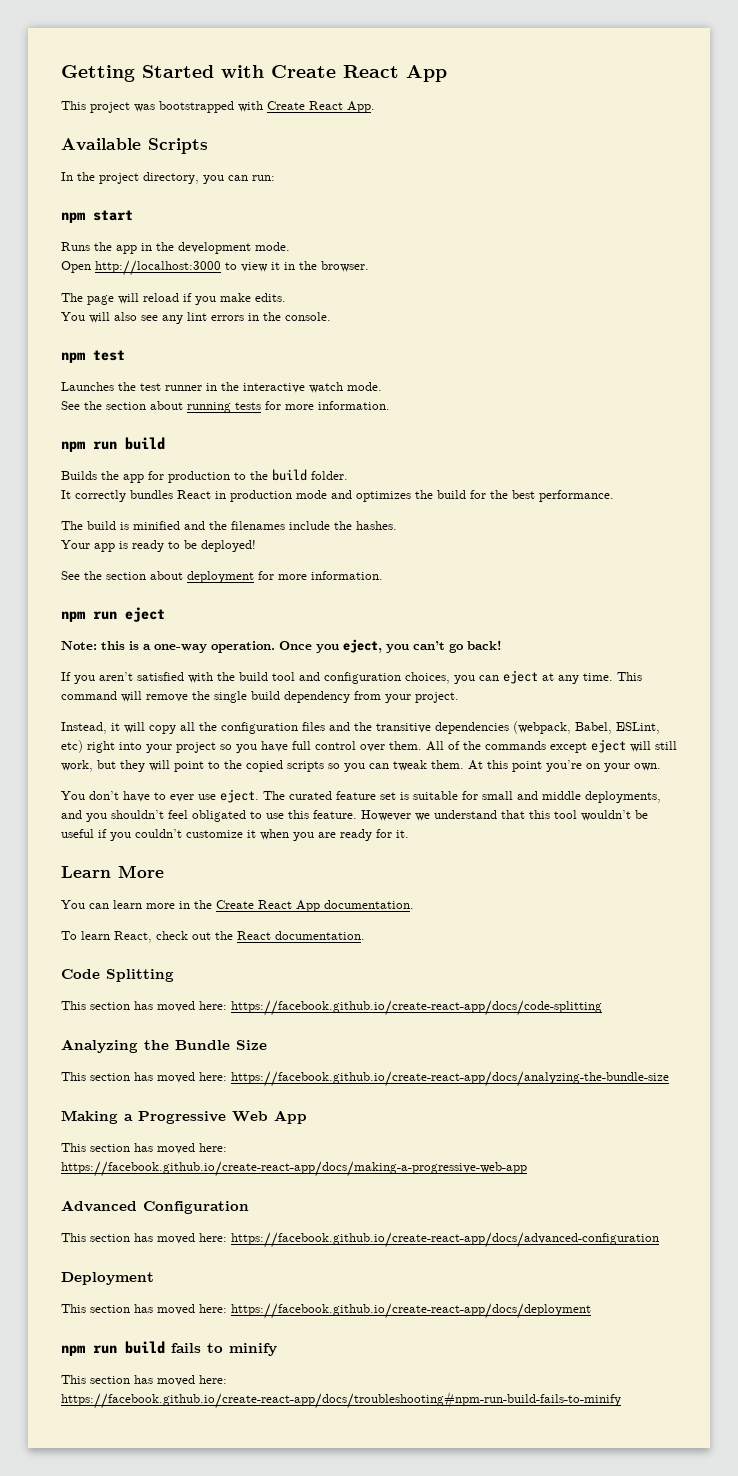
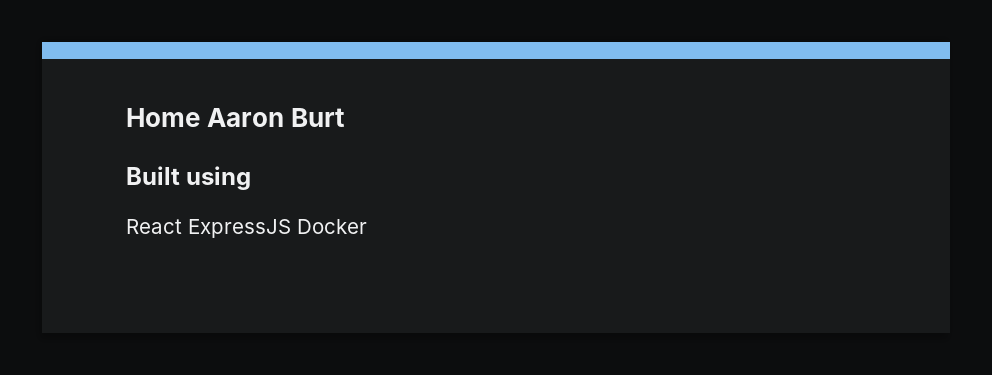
[61,65,447,82] [61,101,375,113] [61,138,208,154] [61,172,275,184] [61,210,133,223] [61,242,290,254] [61,260,369,276] [61,293,286,305] [61,312,331,324] [61,350,125,363] [61,382,382,393] [61,401,390,413] [61,437,165,452] [61,469,348,483] [61,490,614,502] [61,521,397,530] [61,540,256,552] [61,571,383,583] [61,607,165,622] [61,639,502,653] [61,670,642,684] [61,691,459,703] [61,721,660,734] [61,739,677,753] [61,760,661,772] [61,789,661,803] [61,810,648,822] [61,829,409,841] [61,865,164,878] [61,900,414,912] [61,931,365,943] [61,969,174,982] [61,1000,602,1016] [61,1039,267,1053] [61,1071,669,1087] [61,1110,307,1124] [61,1143,227,1154] [61,1161,527,1177] [61,1200,249,1214] [61,1232,659,1248] [61,1272,154,1285] [61,1303,591,1319] [61,1341,277,1356] [61,1375,227,1386] [61,1391,621,1409] Getting Started with Create React App // This project was bootstrapped with Create React App. // Available Scripts // In the project directory, you can run: // npm start // Runs the app in the development mode. // Open http://localhost:3000 to view it in the browser. // The page will reload if you make edits. // You will also see any lint errors in the console. // npm test // Launches the test runner in the interactive watch mode. // See the section about running tests for more information. // npm run build // Builds the app for production to the build folder. // It correctly bundles React in production mode and optimizes the build for the best performance. // The build is minified and the filenames include the hashes. // Your app is ready to be deployed! // See the section about deployment for more information. // npm run eject // Note: this is a one-way operation. Once you eject, you can’t go back! // If you aren’t satisfied with the build tool and configuration choices, you can eject at any time. This command will remove the single build dependency from your project. // Instead, it will copy all the configuration files and the transitive dependencies (webpack, Babel, ESLint, etc) right into your project so you have full control over them. All of the commands except eject will still work, but they will point to the copied scripts so you can tweak them. At this point you’re on your own. // You don’t have to ever use eject. The curated feature set is suitable for small and middle deployments, and you shouldn’t feel obligated to use this feature. However we understand that this tool wouldn’t be useful if you couldn’t customize it when you are ready for it. // Learn More // You can learn more in the Create React App documentation. // To learn React, check out the React documentation. // Code Splitting // This section has moved here: https://facebook.github.io/create-react-app/docs/code-splitting // Analyzing the Bundle Size // This section has moved here: https://facebook.github.io/create-react-app/docs/analyzing-the-bundle-size // Making a Progressive Web App // This section has moved here: https://facebook.github.io/create-react-app/docs/making-a-progressive-web-app // Advanced Configuration // This section has moved here: https://facebook.github.io/create-react-app/docs/advanced-configuration // Deployment // This section has moved here: https://facebook.github.io/create-react-app/docs/deployment // npm run build fails to minify // This section has moved here: https://facebook.github.io/create-react-app/docs/troubleshooting#npm-run-build-fails-to-minify -> [126,108,346,127] [126,166,252,190] [126,219,367,238] Home Aaron Burt // Built using // React ExpressJS Docker

